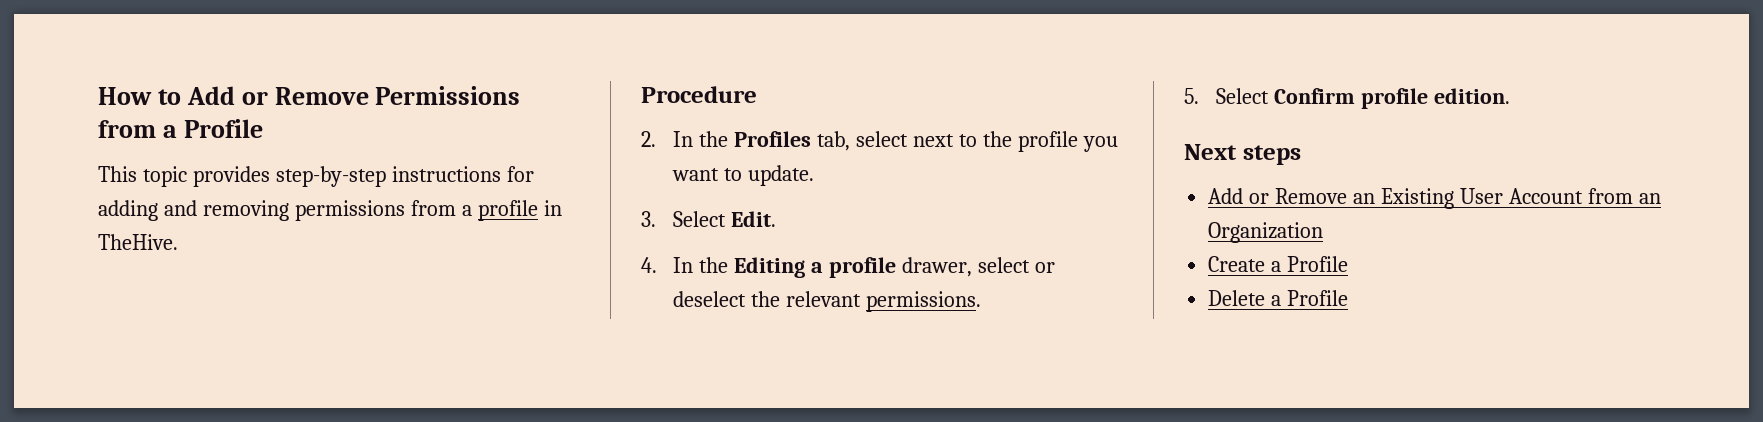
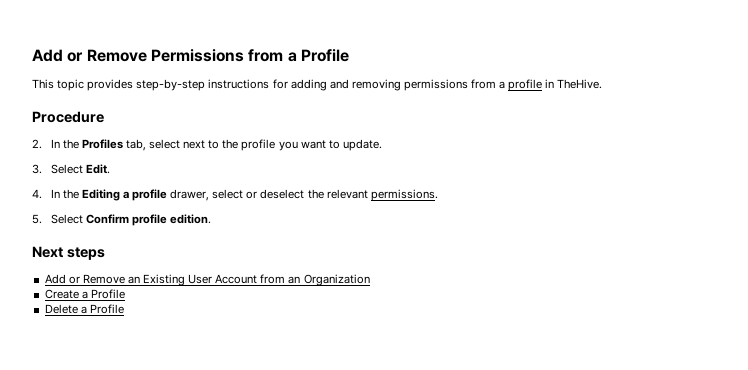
[98,87,181,105] How to -> (32, 55) none

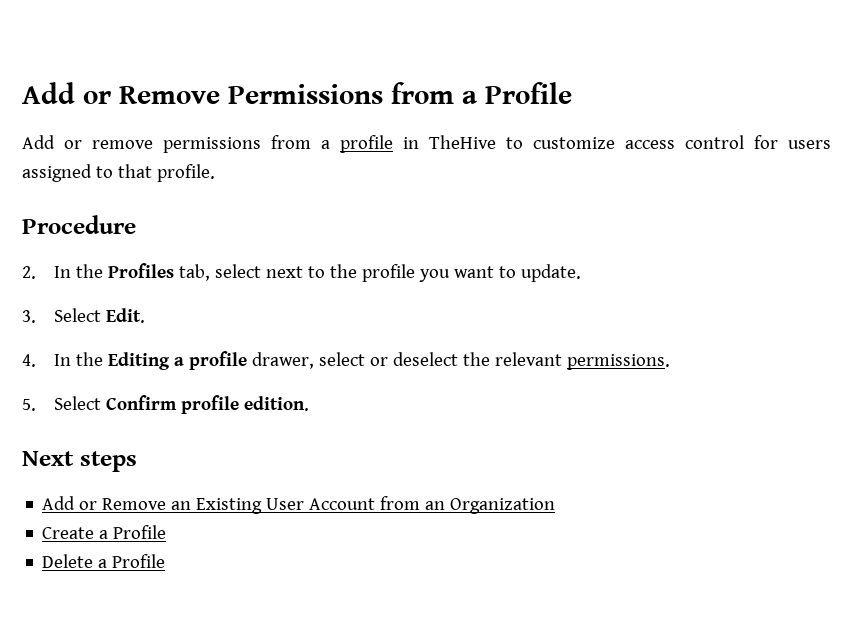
[32,79,401,91] This topic provides step-by-step instructions for adding and removing -> [22,135,153,149] Add or remove
[557,79,603,89] TheHive. -> [429,135,831,149] [22,164,215,182] TheHive to customize access control for users assigned to that profile.

